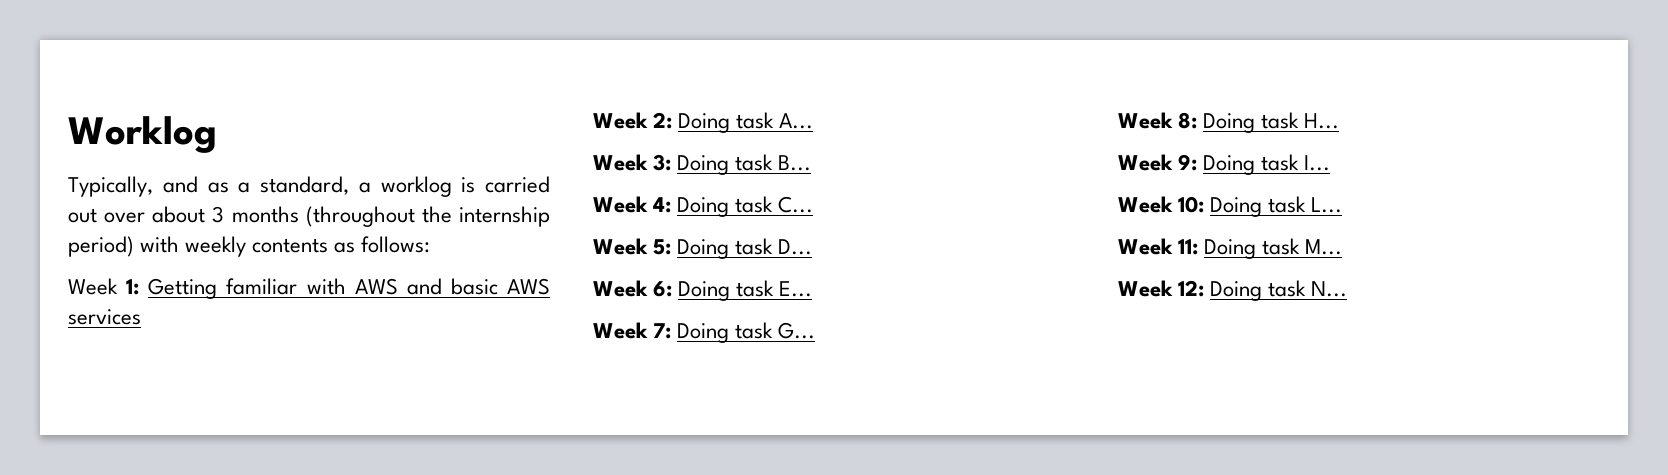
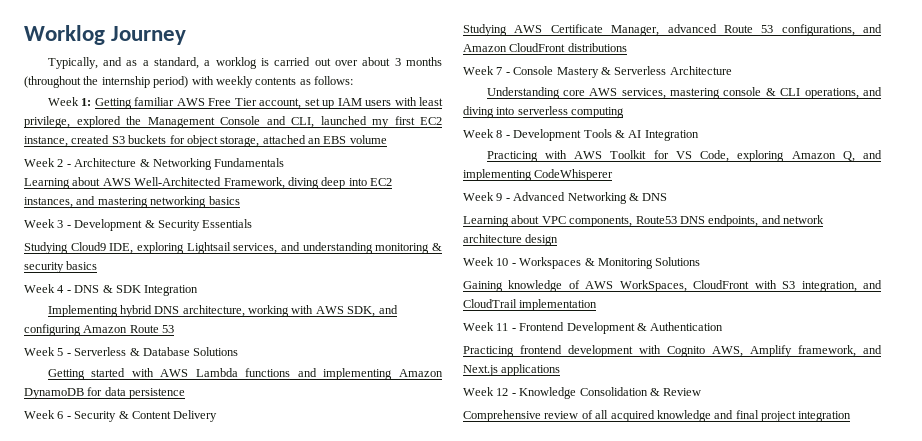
(217, 134) none -> [111,26,187,45] Journey
[306,278,550,295] [68,309,141,325] [593,112,814,133] [593,154,812,175] [593,196,814,217] [593,238,813,259] [593,280,813,301] [593,322,816,343] [1118,112,1340,133] [1118,154,1331,175] [1118,196,1343,217] [1118,238,1343,259] [1118,280,1348,301] with AWS and basic AWS services // Week 2: Doing task A... // Week 3: Doing task B... // Week 4: Doing task C... // Week 5: Doing task D... // Week 6: Doing task E... // Week 7: Doing task G... // Week 8: Doing task H... // Week 9: Doing task I... // Week 10: Doing task L... // Week 11: Doing task M... // Week 12: Doing task N... -> [176,97,443,109] [24,116,442,128] [24,135,387,147] [24,158,285,170] [24,177,392,189] [24,196,240,208] [24,219,253,231] [24,242,443,254] [24,261,98,273] [24,284,199,296] [47,305,398,317] [24,324,175,336] [24,347,239,356] [47,368,443,380] [24,387,186,399] [24,410,218,422] [463,24,882,36] [463,43,627,52] [463,66,732,78] [486,87,882,99] [463,106,625,118] [463,129,699,141] [486,150,883,162] [463,169,614,181] [463,192,668,204] [463,215,824,227] [463,234,559,246] [463,257,701,269] [463,280,882,292] [463,299,598,311] [463,322,724,334] [463,345,882,357] [463,364,561,376] [463,387,702,399] [463,410,852,422] AWS Free Tier account, set up IAM users with least privilege, explored the Management Console and CLI, launched my first EC2 instance, created S3 buckets for object storage, attached an EBS volume // Week 2 - Architecture & Networking Fundamentals // Learning about AWS Well-Architected Framework, diving deep into EC2 instances, and mastering networking basics // Week 3 - Development & Security Essentials // Studying Cloud9 IDE, exploring Lightsail services, and understanding monitoring & security basics // Week 4 - DNS & SDK Integration // Implementing hybrid DNS architecture, working with AWS SDK, and configuring Amazon Route 53 // Week 5 - Serverless & Database Solutions // Getting started with AWS Lambda functions and implementing Amazon DynamoDB for data persistence // Week 6 - Security & Content Delivery // Studying AWS Certificate Manager, advanced Route 53 configurations, and Amazon CloudFront distributions // Week 7 - Console Mastery & Serverless Architecture // Understanding core AWS services, mastering console & CLI operations, and diving into serverless computing // Week 8 - Development Tools & AI Integration // Practicing with AWS Toolkit for VS Code, exploring Amazon Q, and implementing CodeWhisperer // Week 9 - Advanced Networking & DNS // Learning about VPC components, Route53 DNS endpoints, and network architecture design // Week 10 - Workspaces & Monitoring Solutions // Gaining knowledge of AWS WorkSpaces, CloudFront with S3 integration, and CloudTrail implementation // Week 11 - Frontend Development & Authentication // Practicing frontend development with Cognito AWS, Amplify framework, and Next.js applications // Week 12 - Knowledge Consolidation & Review // Comprehensive review of all acquired knowledge and final project integration

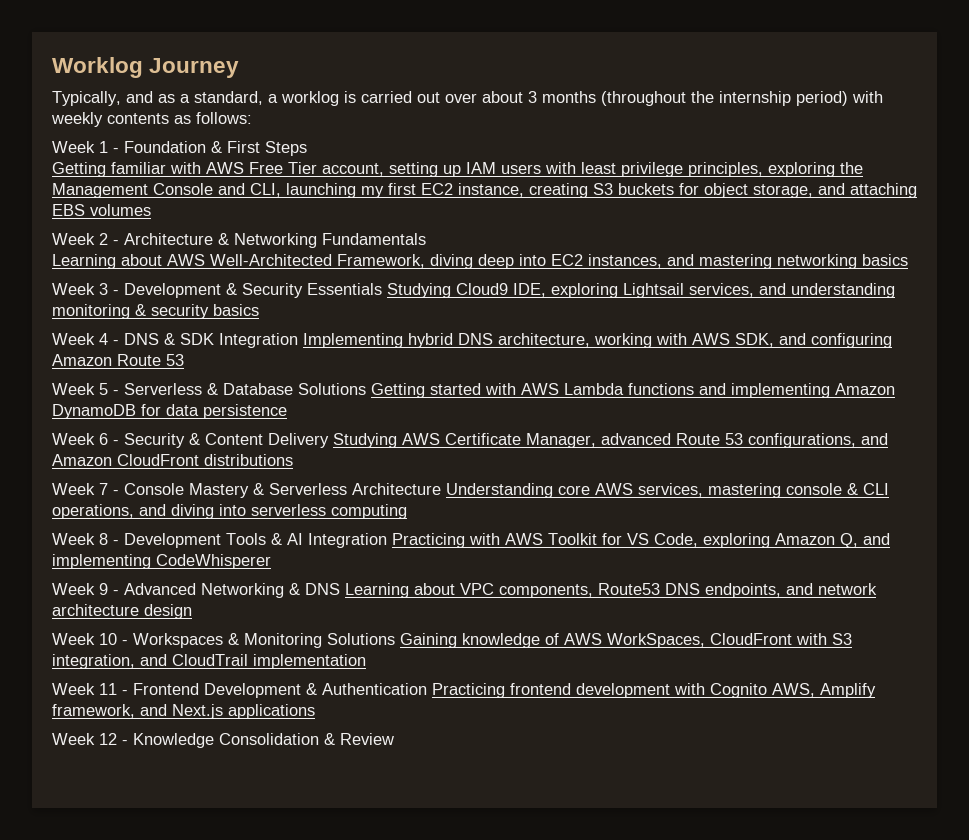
[81,98,92,106] 1: -> [99,141,307,156] 1 - Foundation & First Steps //
(175, 101) none -> [170,162,201,174] with
[304,98,320,106] set -> [389,162,438,177] setting
[24,116,121,128] privilege, explored -> [621,162,835,177] privilege principles, exploring
[320,116,367,125] launched -> [286,183,356,198] launching
[71,135,110,144] created -> [529,183,588,198] creating
[262,135,387,144] attached an EBS volume -> [818,183,917,198] [52,204,151,216] and attaching EBS volumes
(253, 223) // -> (382, 289) none
(199, 290) // -> (298, 340) none
(239, 351) // -> (366, 389) none
(218, 416) // -> (329, 440) none
(732, 70) // -> (441, 489) none
(699, 135) // -> (387, 540) none
(668, 197) // -> (340, 589) none
(701, 261) // -> (395, 639) none
(724, 326) // -> (427, 689) none
[463,410,852,422] // Comprehensive review of all acquired knowledge and final project integration -> (394, 739) none

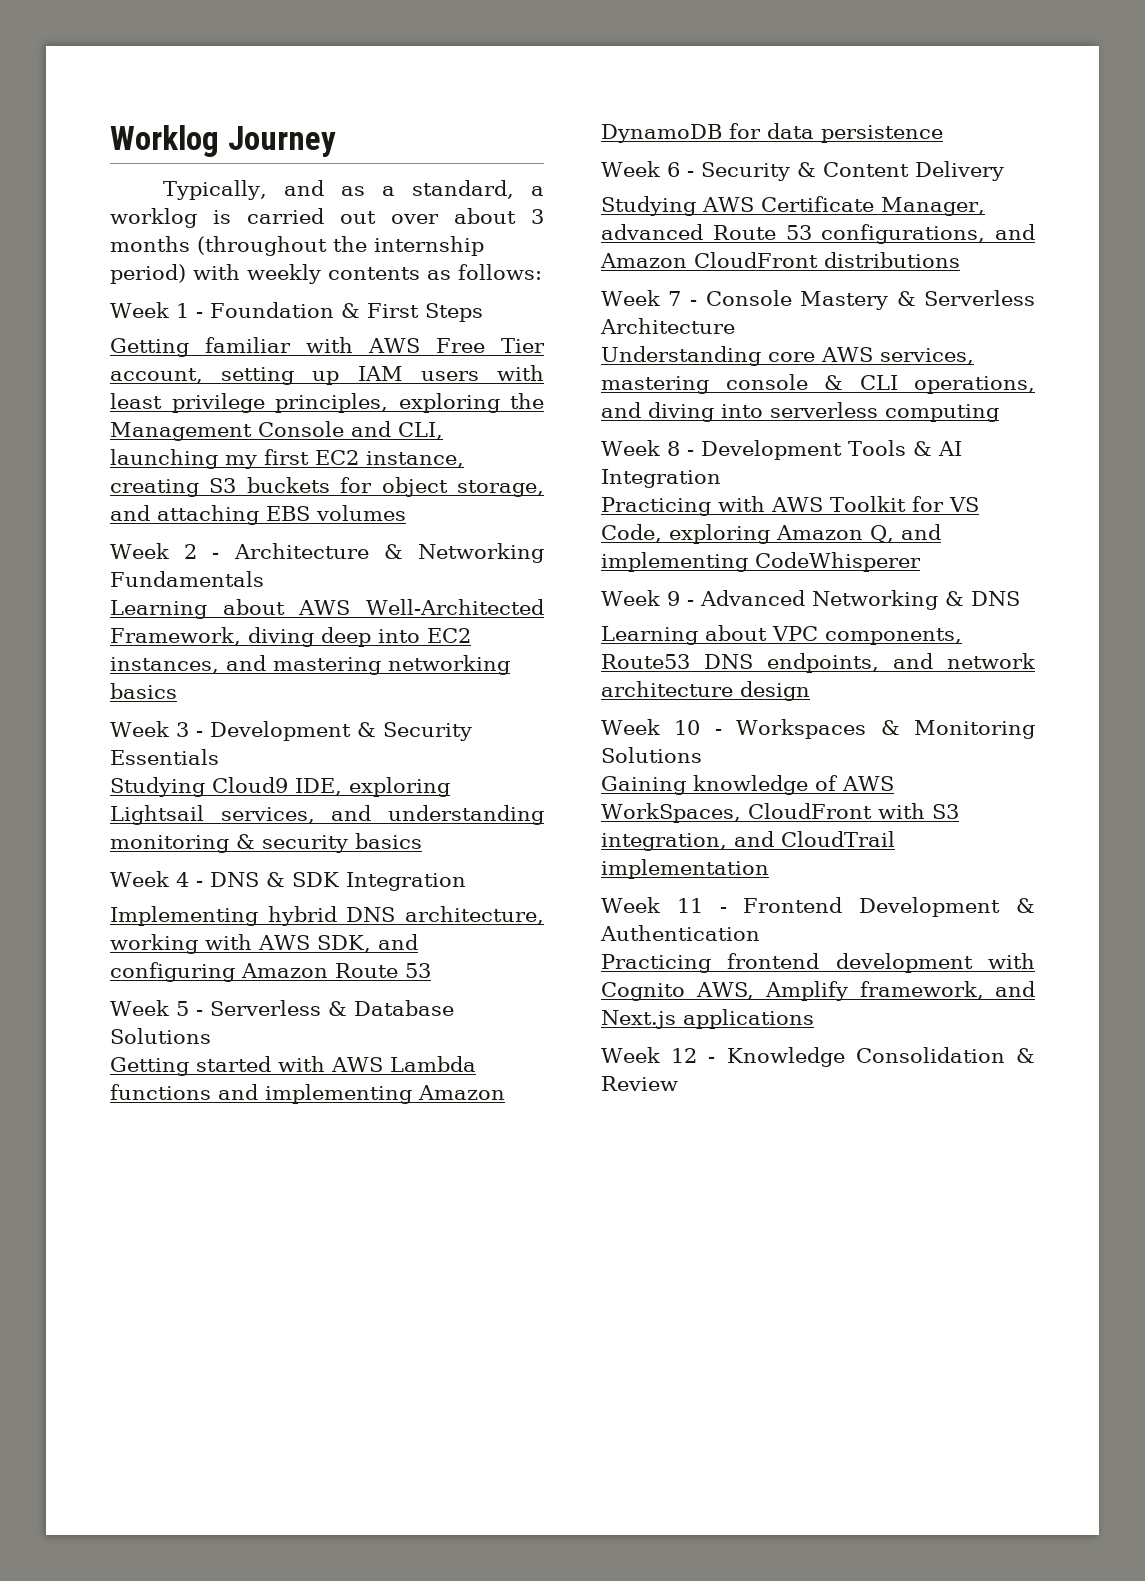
(382, 289) none -> (219, 757) //
(298, 340) none -> (466, 881) //
(366, 389) none -> (211, 1036) //
(329, 440) none -> (1004, 171) //
(441, 489) none -> (735, 326) //
(387, 540) none -> (721, 478) //
(340, 589) none -> (1020, 598) //
(395, 639) none -> (702, 755) //
(427, 689) none -> (760, 933) //

